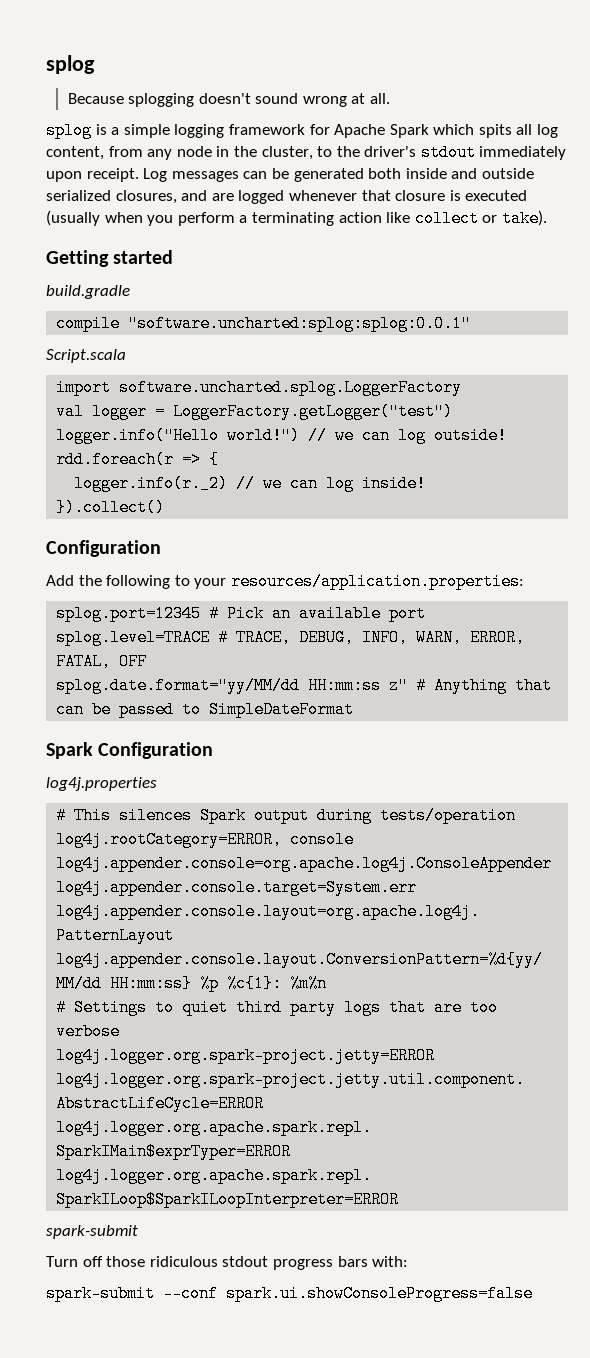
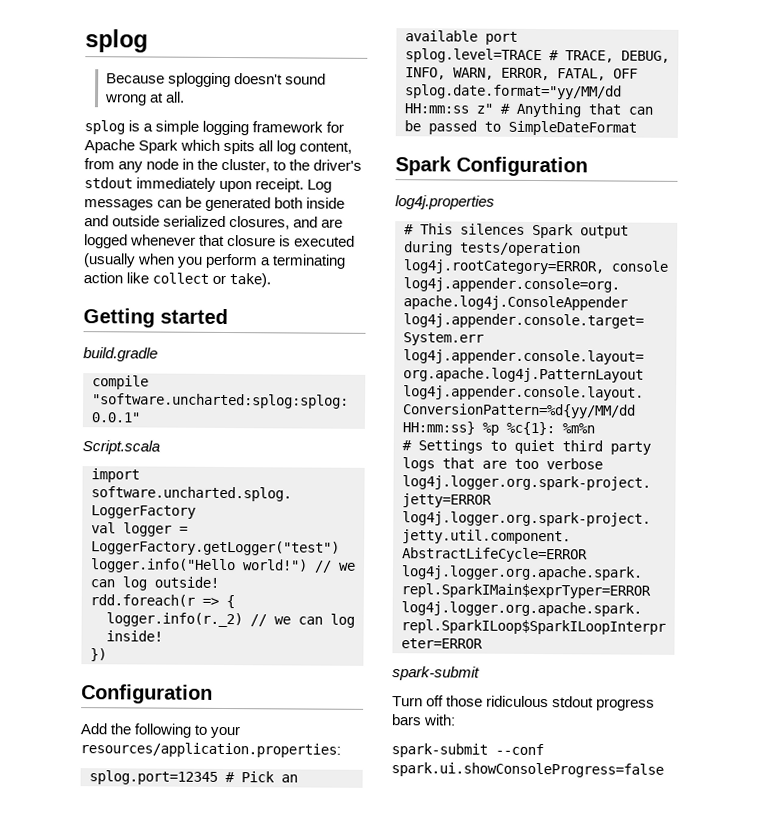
[56,499,166,516] }).collect() -> [90,648,107,662] })

